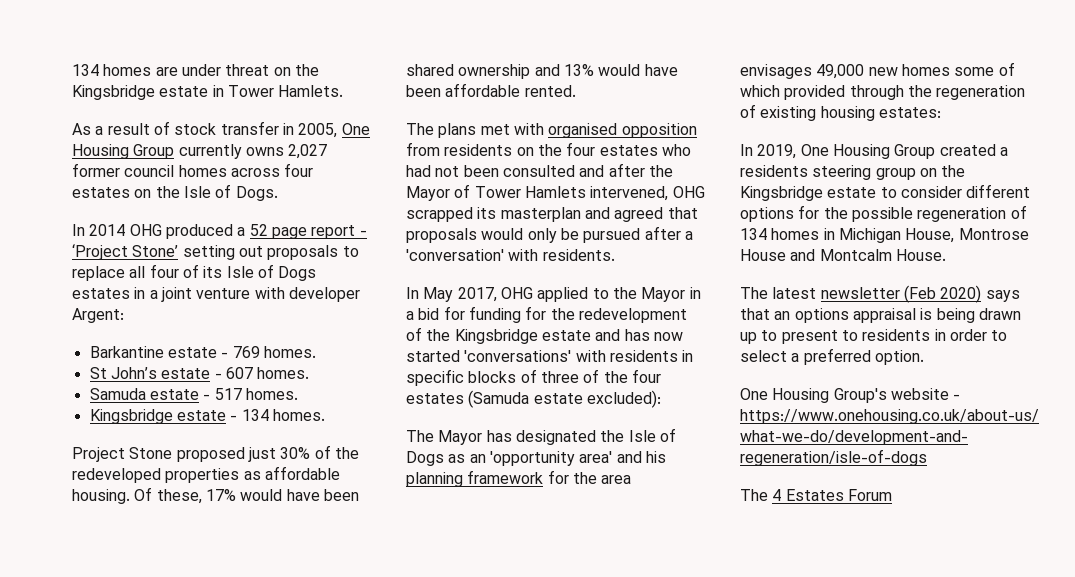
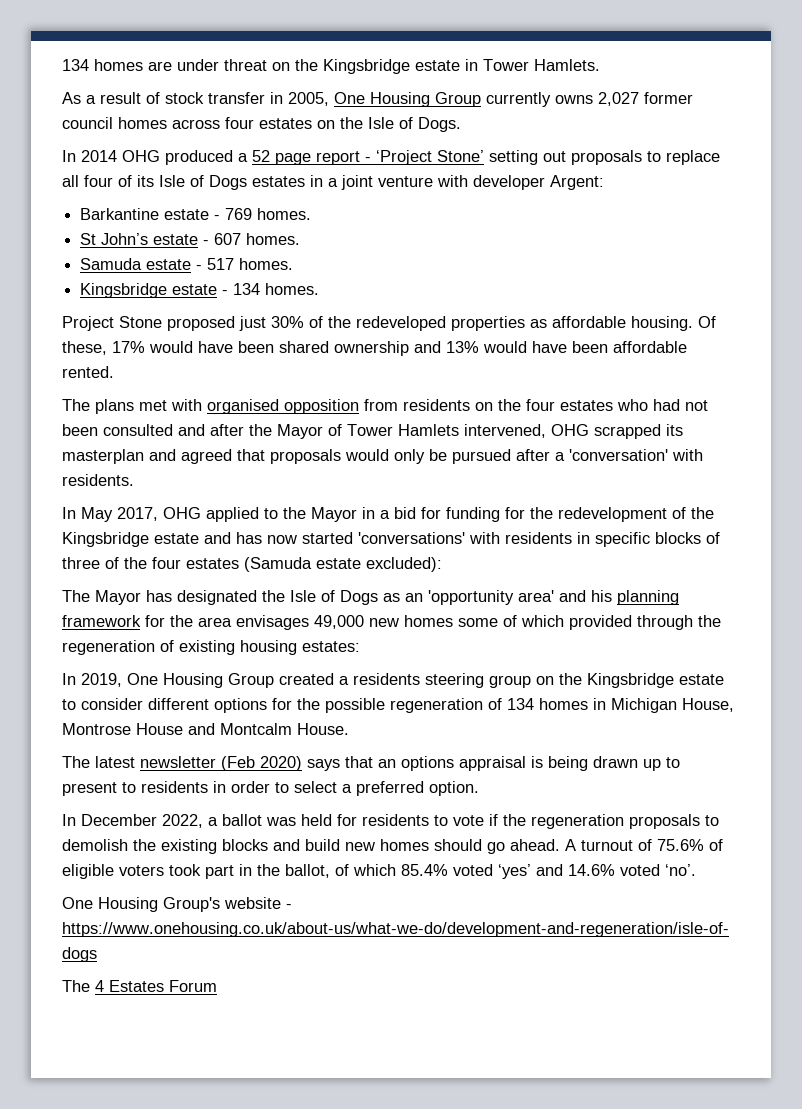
(924, 357) none -> [62,814,719,829] [62,839,723,854] [62,864,696,879] // In December 2022, a ballot was held for residents to vote if the regeneration proposals to demolish the existing blocks and build new homes should go ahead. A turnout of 75.6% of eligible voters took part in the ballot, of which 85.4% voted ‘yes’ and 14.6% voted ‘no’.

